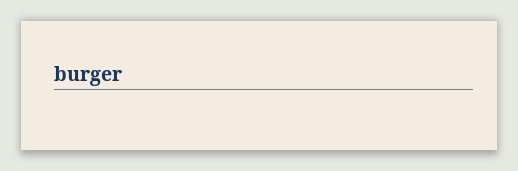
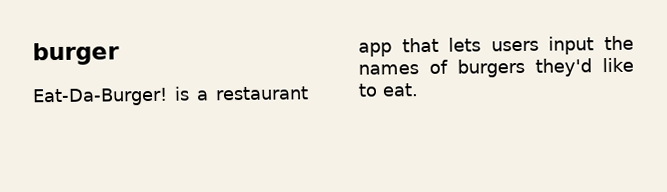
(122, 76) none -> [32,86,309,107] [358,35,634,57] [358,57,634,78] [358,83,419,97] // Eat-Da-Burger! is a restaurant app that lets users input the names of burgers they'd like to eat.

